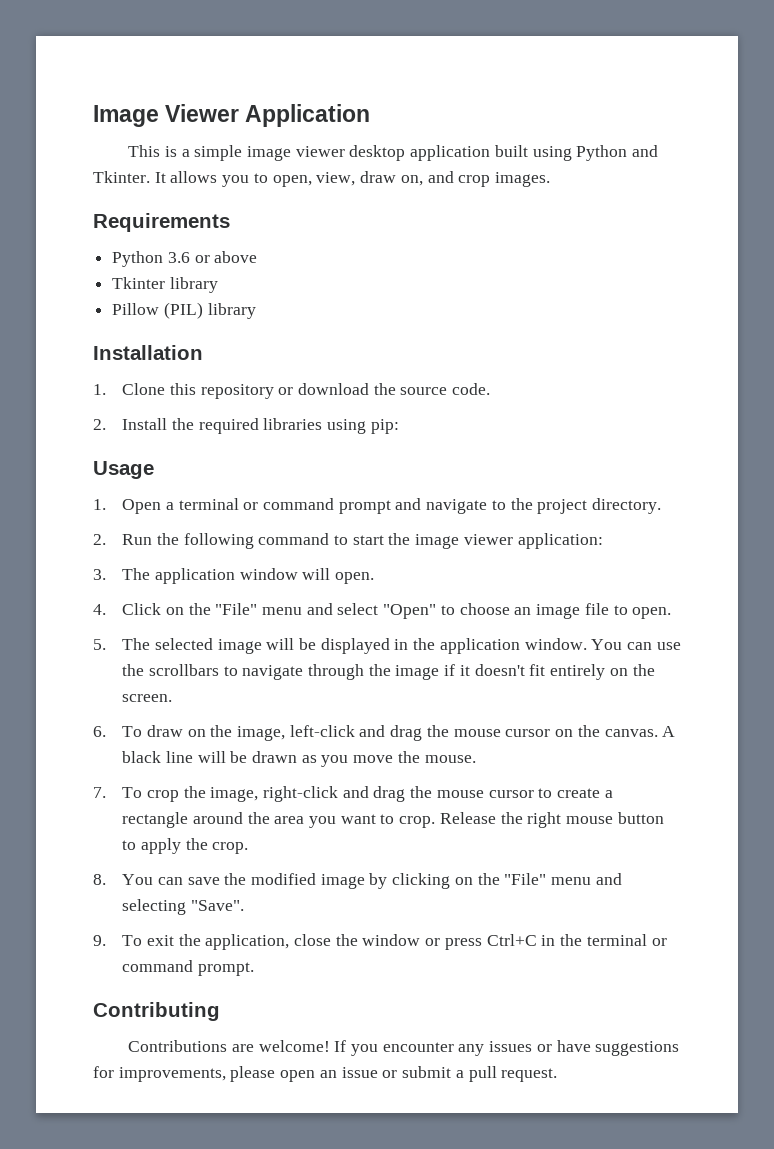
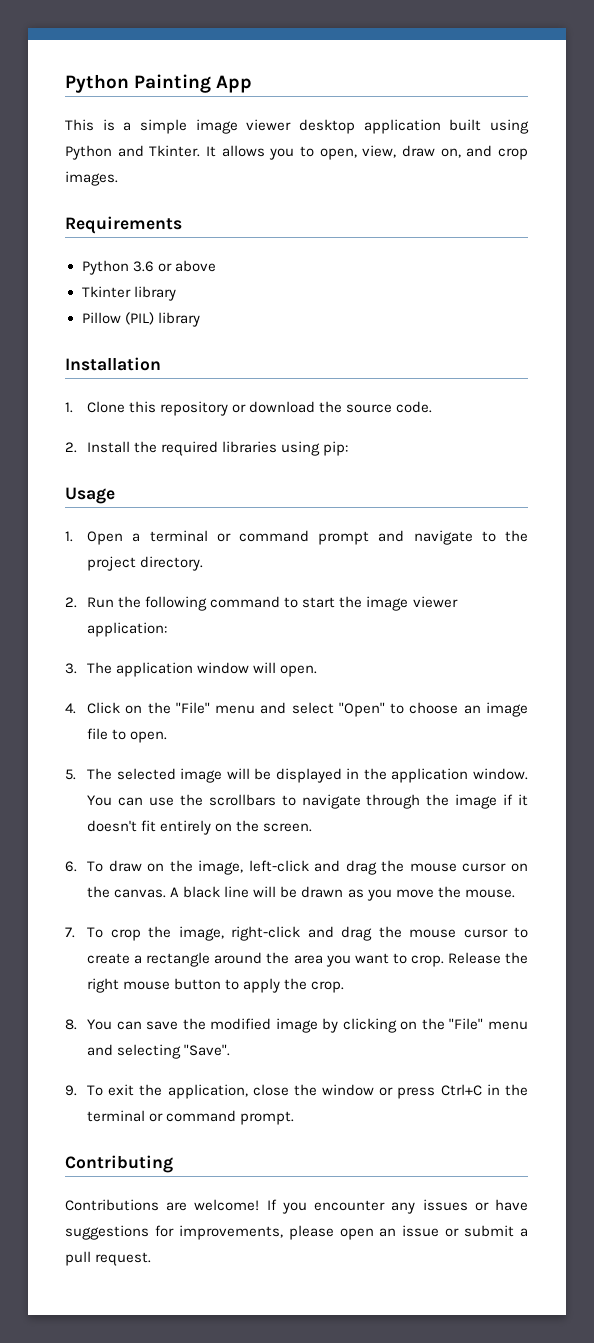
[93,104,371,127] Image Viewer Application -> [65,74,253,93] Python Painting App

